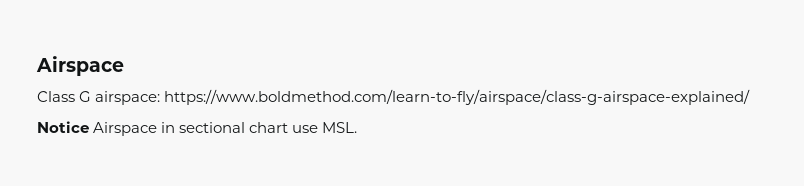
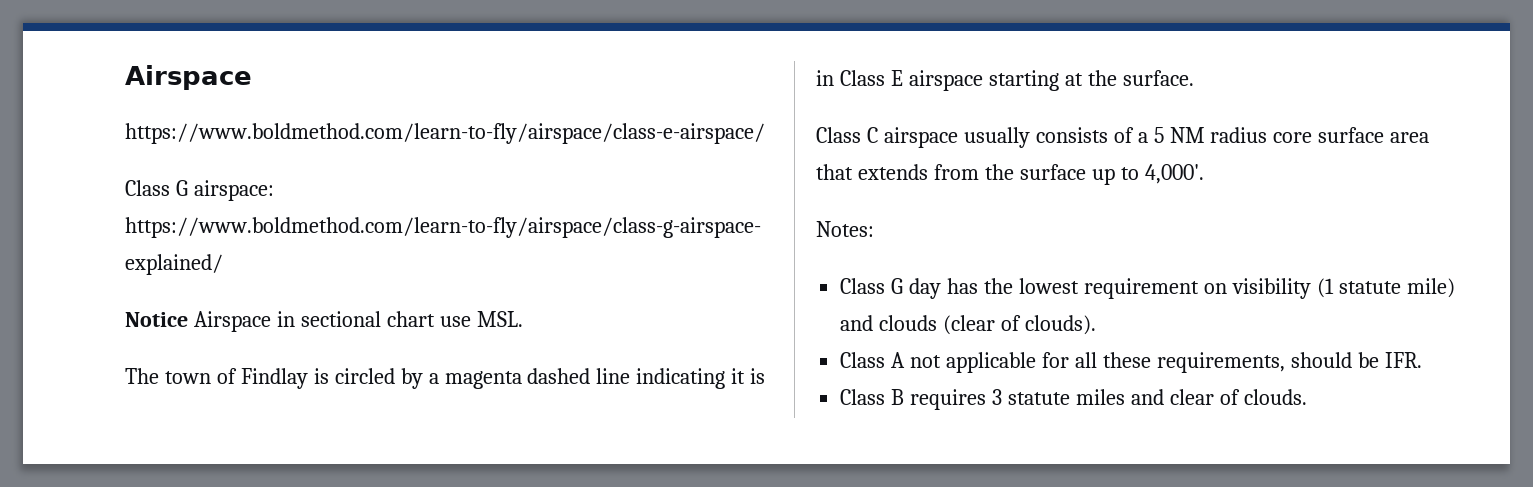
[36,56,124,76] Airspace -> [125,65,252,90] [125,123,765,144] Airspace // https://www.boldmethod.com/learn-to-fly/airspace/class-e-airspace/
(358, 127) none -> [125,368,766,389] [816,70,1194,91] [816,127,1430,148] [816,164,1204,185] [816,221,874,237] [840,278,1455,299] [840,315,1096,335] [840,352,1422,373] [840,389,1307,410] // The town of Findlay is circled by a magenta dashed line indicating it is in Class E airspace starting at the surface. // Class C airspace usually consists of a 5 NM radius core surface area that extends from the surface up to 4,000'. // Notes: // Class G day has the lowest requirement on visibility (1 statute mile) and clouds (clear of clouds). // Class A not applicable for all these requirements, should be IFR. // Class B requires 3 statute miles and clear of clouds.

